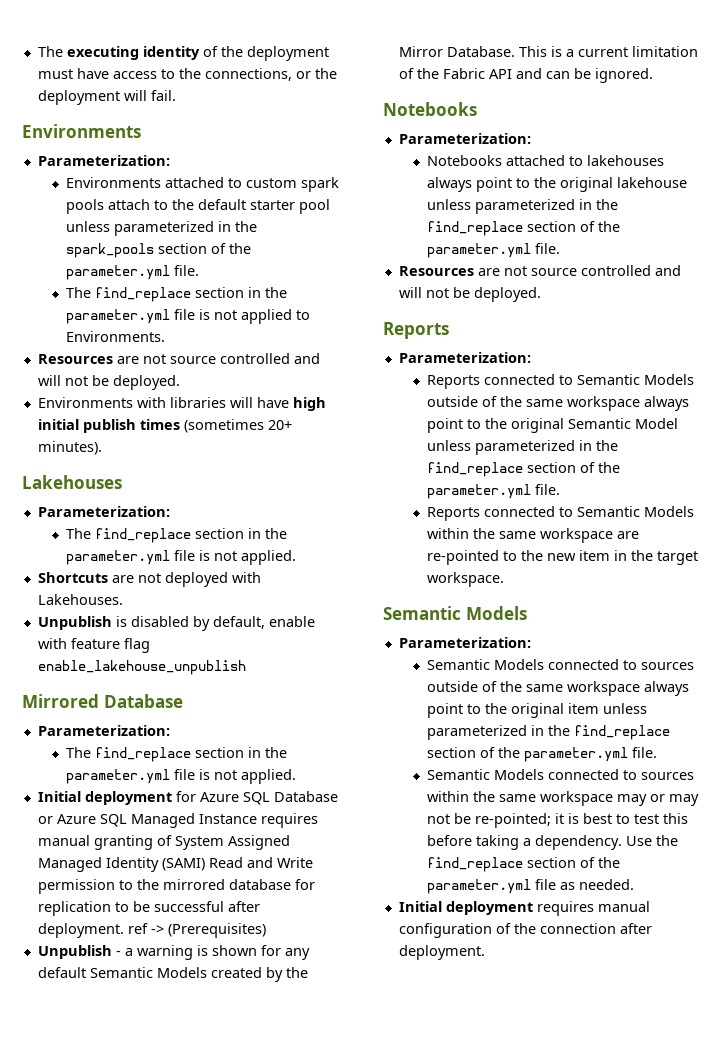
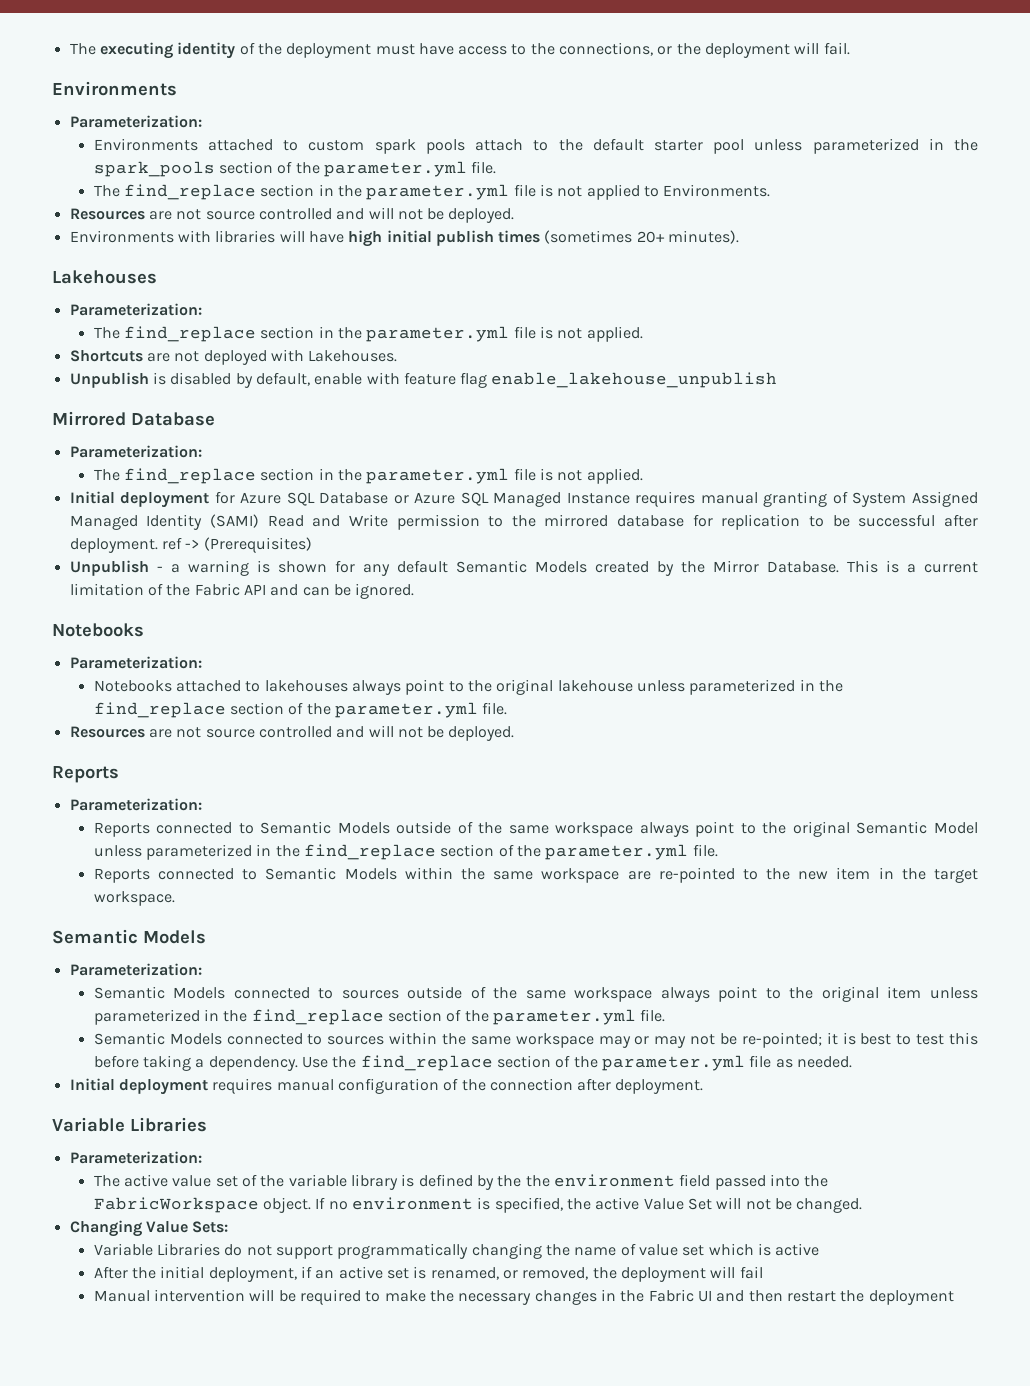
(485, 952) none -> [52,1117,207,1132] [69,1151,202,1164] [93,1174,829,1190] [93,1197,863,1213] [69,1220,229,1237] [93,1243,820,1259] [93,1266,763,1282] [93,1289,954,1305] // Variable Libraries // Parameterization: // The active value set of the variable library is defined by the the environment field passed into the FabricWorkspace object. If no environment is specified, the active Value Set will not be changed. // Changing Value Sets: // Variable Libraries do not support programmatically changing the name of value set which is active // After the initial deployment, if an active set is renamed, or removed, the deployment will fail // Manual intervention will be required to make the necessary changes in the Fabric UI and then restart the deployment

